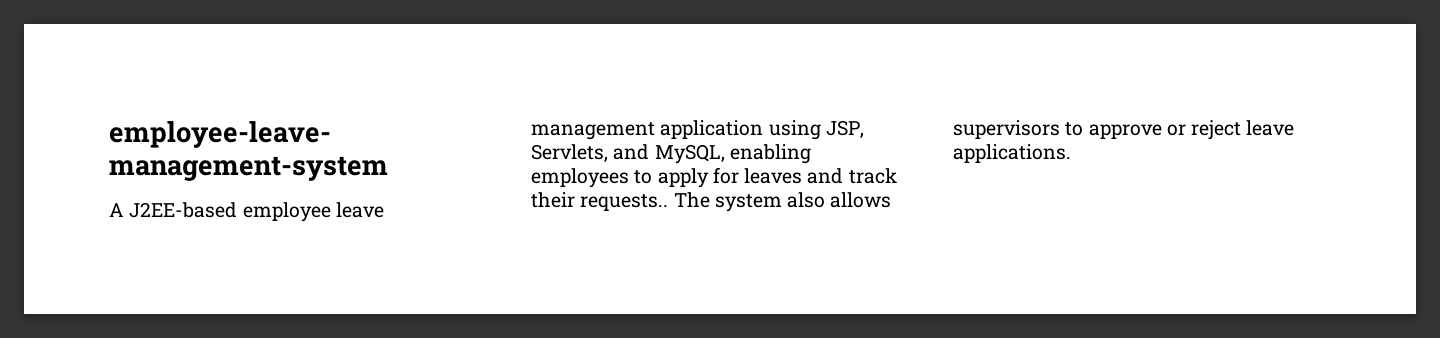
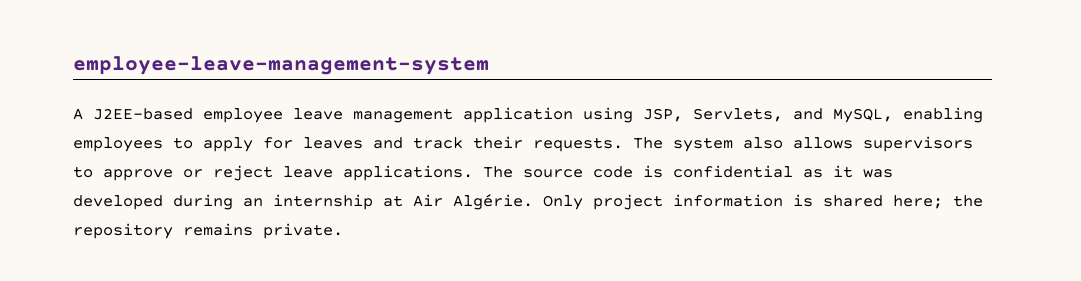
[580,194,669,211] requests.. -> [533,137,623,152] requests.
(1071, 153) none -> [483,165,893,178] [73,194,983,210] [73,223,343,239] The source code is confidential as it was developed during an internship at Air Algérie. Only project information is shared here; the repository remains private.

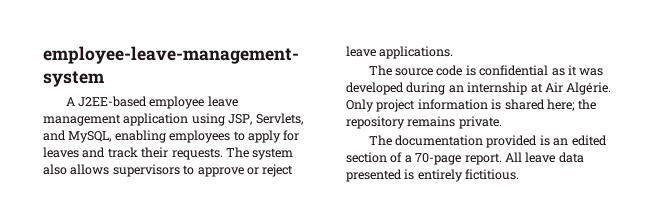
(473, 173) none -> (454, 52) //
(343, 231) none -> [368,135,607,148] [346,152,584,165] [346,169,520,182] // The documentation provided is an edited section of a 70-page report. All leave data presented is entirely fictitious.

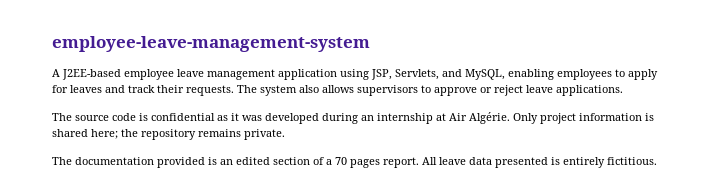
[415,153,462,165] 70-page -> [335,157,380,168] 70 pages

